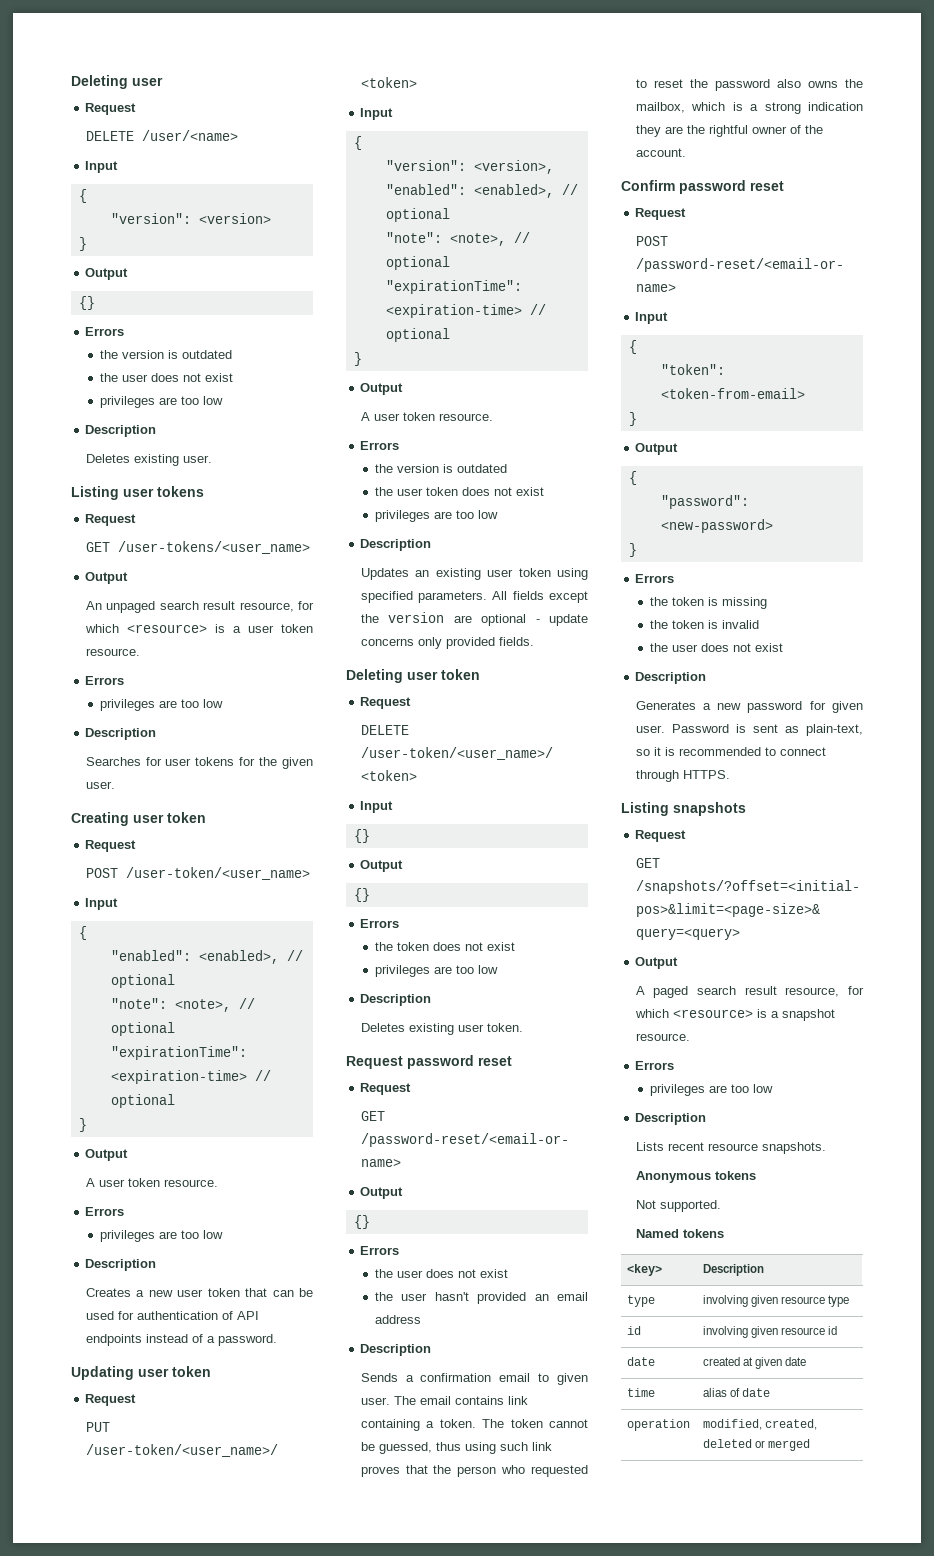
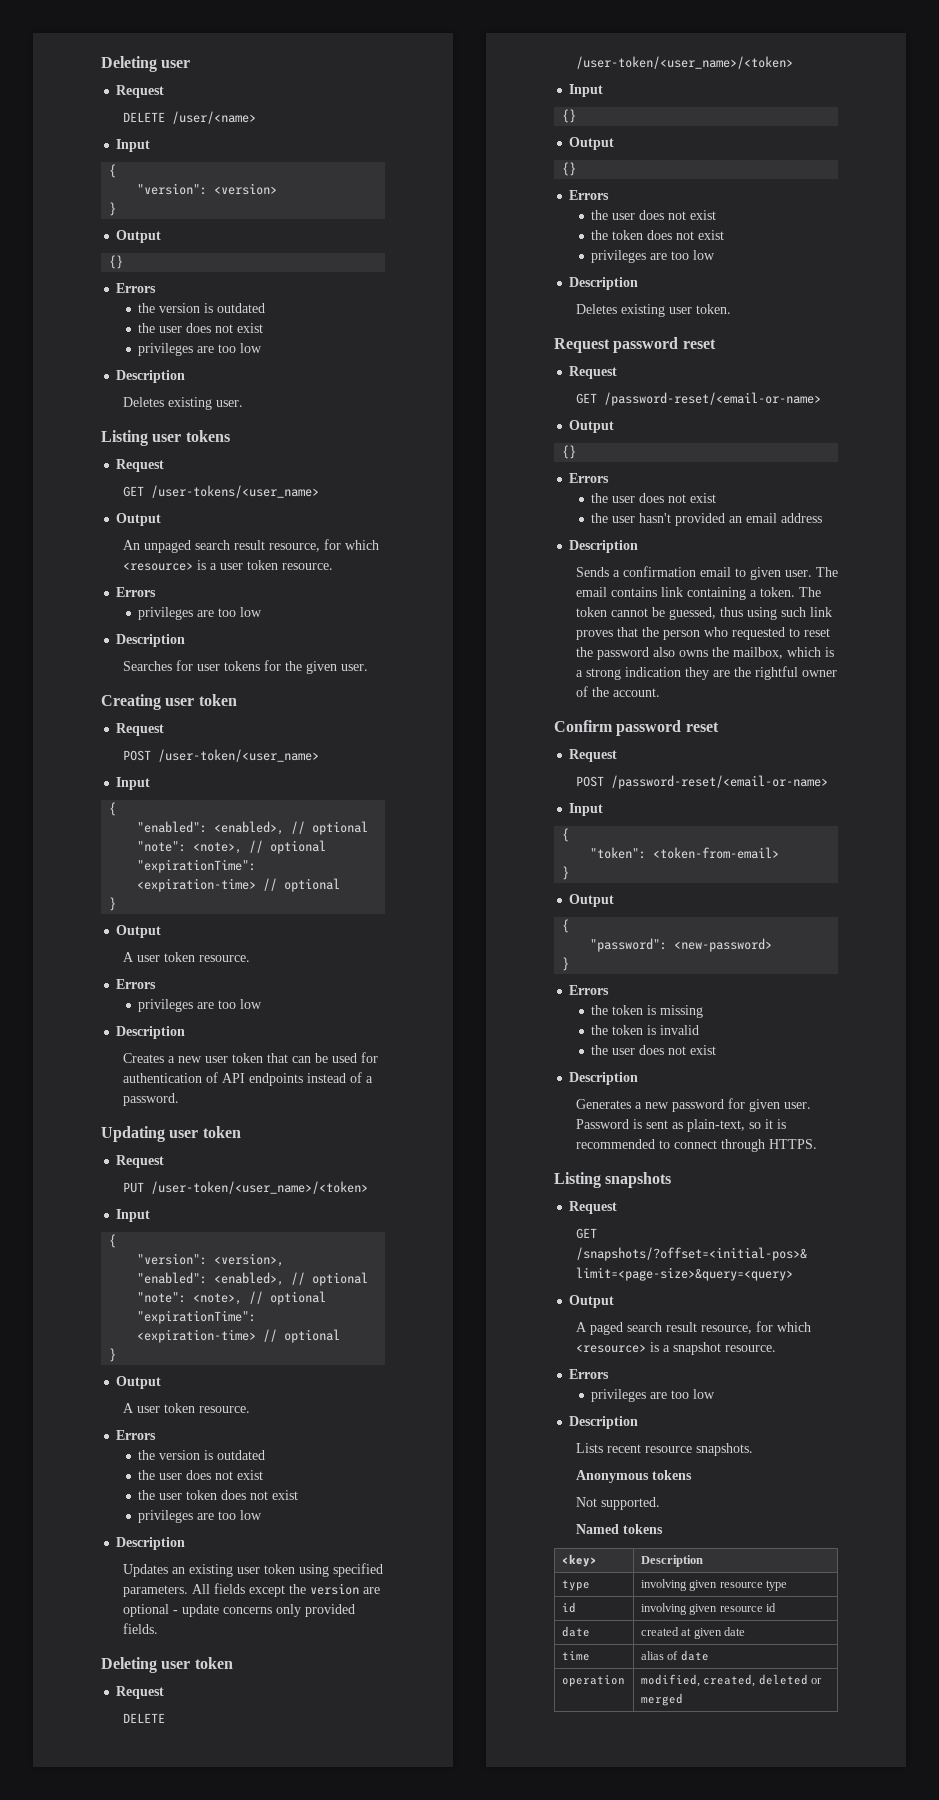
(507, 468) none -> [138,1470,264,1480] // the user does not exist
(400, 923) none -> [591,210,717,220] // the user does not exist

